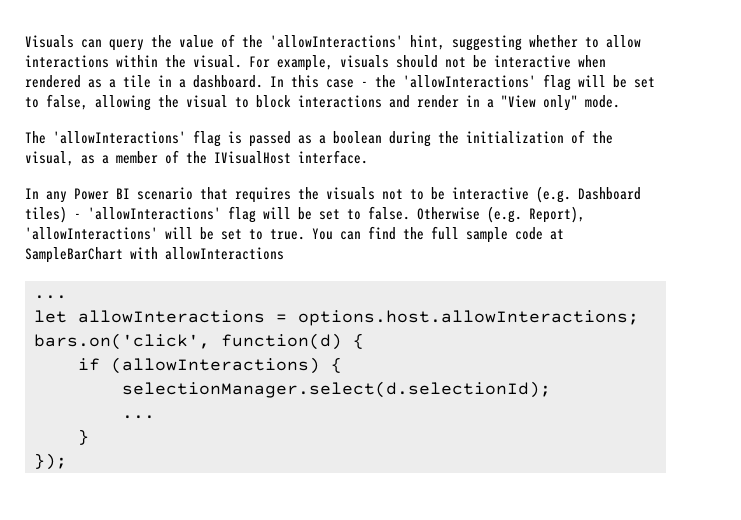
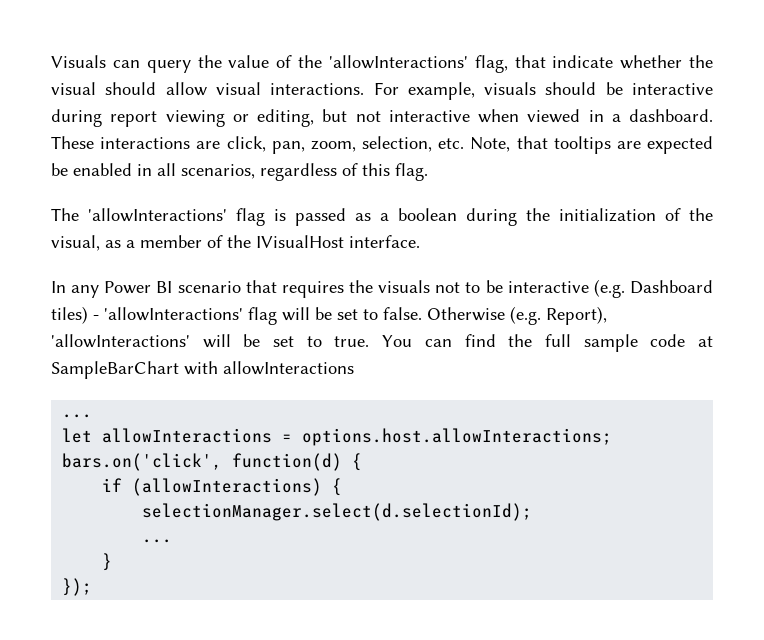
[410,35,641,51] [25,55,242,68] hint, suggesting whether to allow interactions within the visual. -> [474,55,713,73] [51,82,365,96] flag, that indicate whether the visual should allow visual interactions.
[445,55,606,68] [25,74,655,91] [25,94,620,111] not be interactive when rendered as a tile in a dashboard. In this case - the 'allowInteractions' flag will be set to false, allowing the visual to block interactions and render in a "View only" mode. -> [605,82,713,95] [51,109,713,127] [51,136,713,154] [51,163,428,181] be interactive during report viewing or editing, but not interactive when viewed in a dashboard. These interactions are click, pan, zoom, selection, etc. Note, that tooltips are expected be enabled in all scenarios, regardless of this flag.

